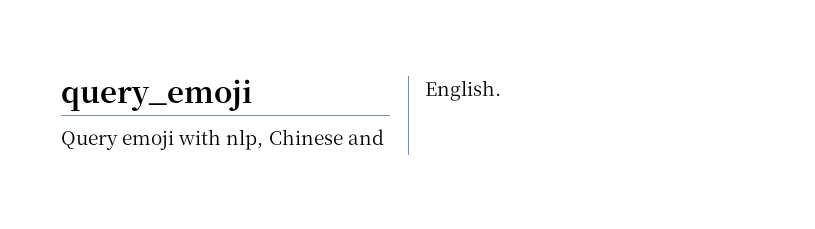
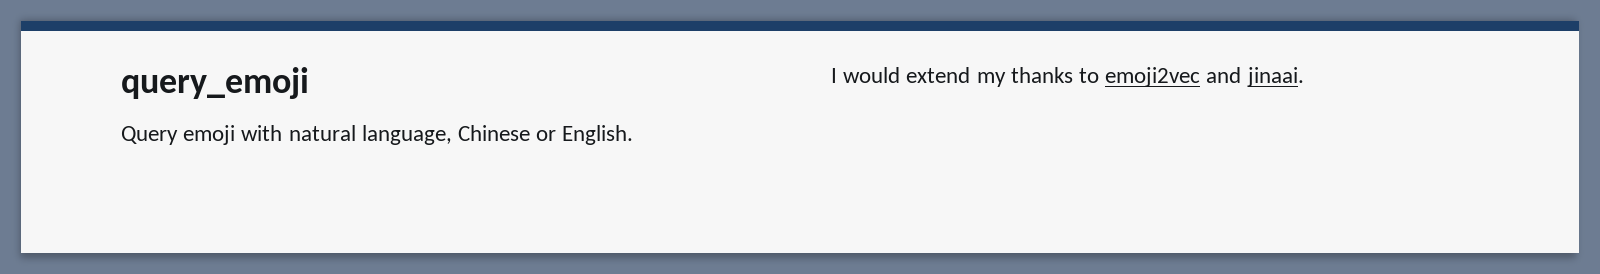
[226,129,384,150] [425,80,501,101] nlp, Chinese and English. -> [288,125,634,145] [831,67,1304,87] natural language, Chinese or English. // I would extend my thanks to emoji2vec and jinaai.

